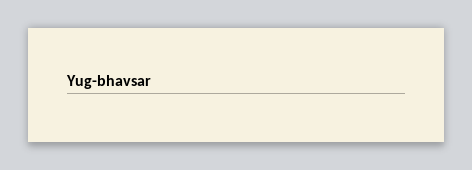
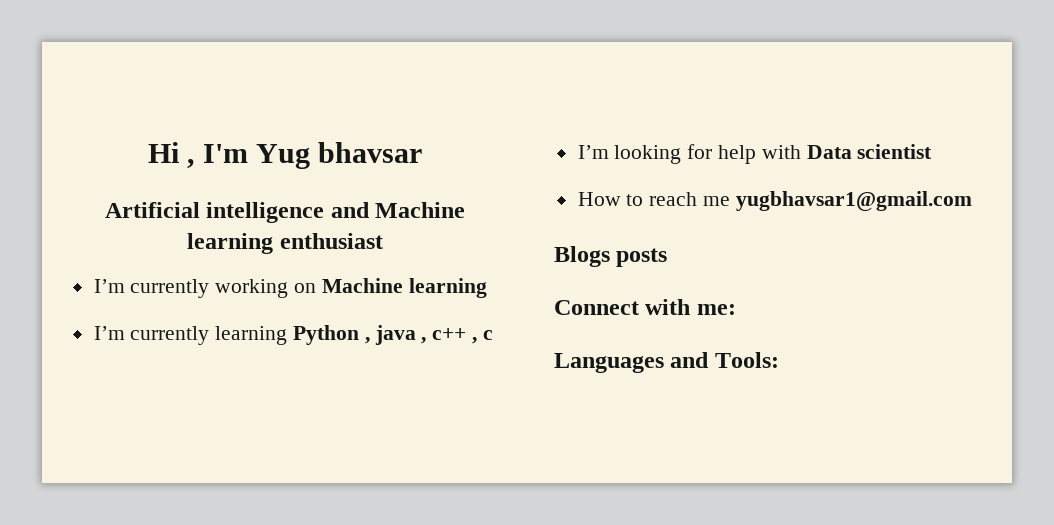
[66,75,151,89] Yug-bhavsar -> [147,142,423,169] [104,202,466,223] [187,233,383,254] [93,278,487,298] [93,325,493,345] [577,144,933,164] [577,191,972,211] [554,246,668,267] [554,299,736,315] [554,352,779,373] Hi , I'm Yug bhavsar // Artificial intelligence and Machine learning enthusiast // I’m currently working on Machine learning // I’m currently learning Python , java , c++ , c // I’m looking for help with Data scientist // How to reach me yugbhavsar1@gmail.com // Blogs posts // Connect with me: // Languages and Tools:

